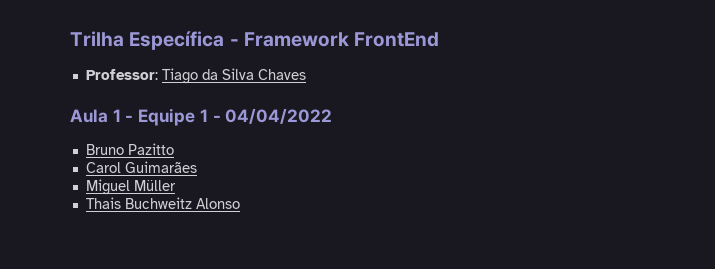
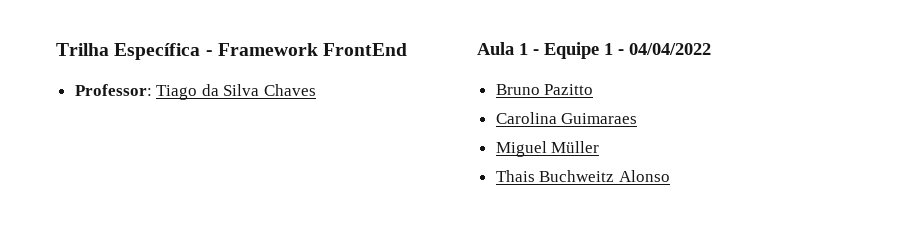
[85,161,197,173] Carol Guimarães -> [495,112,638,124] Carolina Guimaraes

